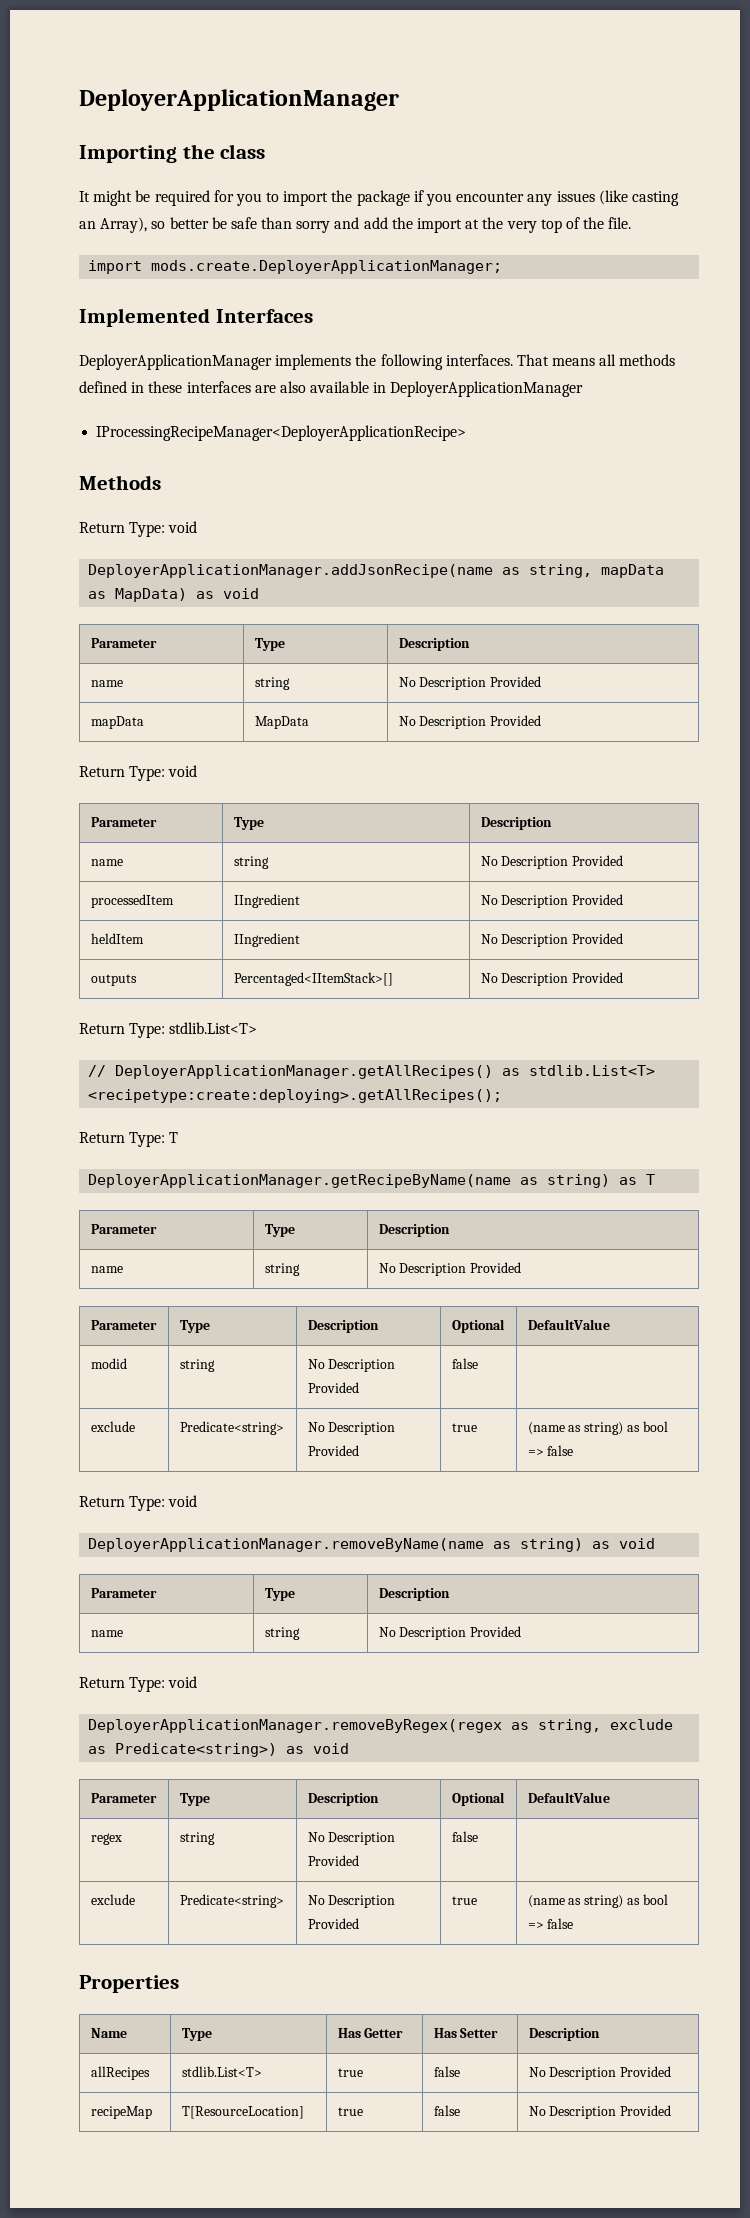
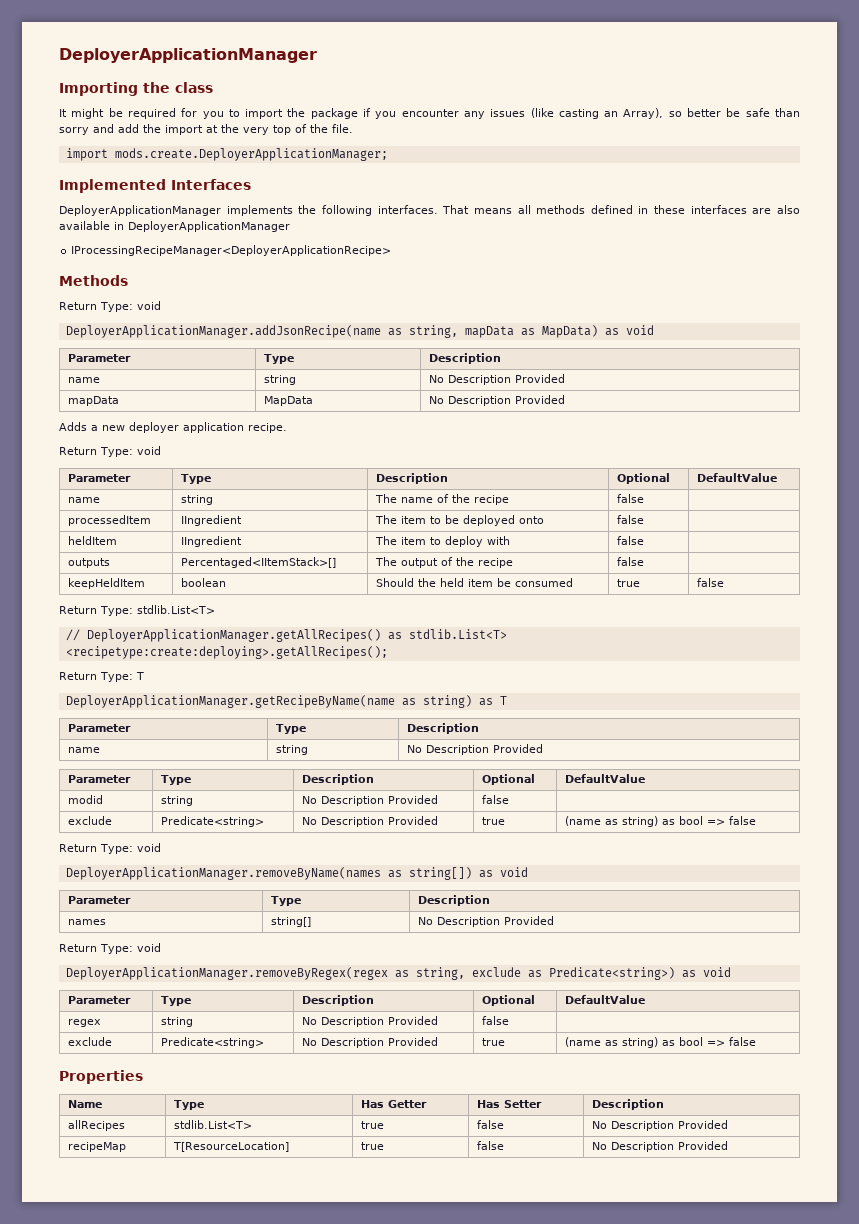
(542, 720) none -> [59,422,287,433] // Adds a new deployer application recipe.
[90,859,123,866] [233,856,269,869] [480,855,624,869] [90,894,174,908] [233,894,300,908] [480,894,624,908] [90,933,144,944] [233,933,300,947] [480,933,624,947] [90,974,137,986] [233,972,393,986] [480,972,624,986] // name | string | No Description Provided // processedItem | IIngredient | No Description Provided // heldItem | IIngredient | No Description Provided // outputs | Percentaged<IItemStack>[] | No Description Provided -> [616,473,670,484] [696,473,777,482] [67,497,100,503] [180,495,213,505] [374,494,509,505] [616,494,644,503] [67,515,151,526] [180,515,242,526] [374,515,544,526] [616,515,644,524] [67,536,117,545] [180,536,242,547] [374,536,510,547] [616,536,644,545] [67,558,110,568] [180,557,336,568] [374,557,513,568] [616,557,644,566] [67,578,145,589] [180,578,226,587] [375,578,573,587] [616,579,640,587] [696,578,724,587] | Optional | DefaultValue // name | string | The name of the recipe | false | // processedItem | IIngredient | The item to be deployed onto | false | // heldItem | IIngredient | The item to deploy with | false | // outputs | Percentaged<IItemStack>[] | The output of the recipe | false | // keepHeldItem | boolean | Should the held item be consumed | true | false
[88,1538,656,1552] [90,1588,157,1598] [264,1588,295,1601] [378,1588,450,1601] [90,1630,123,1637] [264,1627,300,1640] DeployerApplicationManager.removeByName(name as string) as void // Parameter | Type | Description // name | string -> [65,867,528,880] [67,896,131,904] [270,896,301,906] [417,895,490,906] [67,919,106,925] [270,917,311,927] DeployerApplicationManager.removeByName(names as string[]) as void // Parameter | Type | Description // names | string[]

